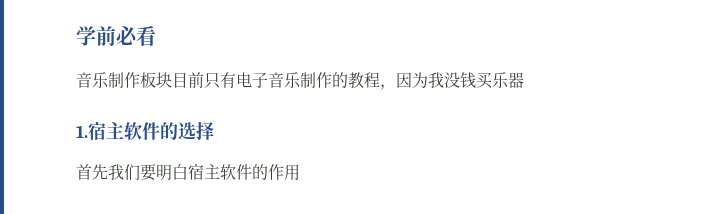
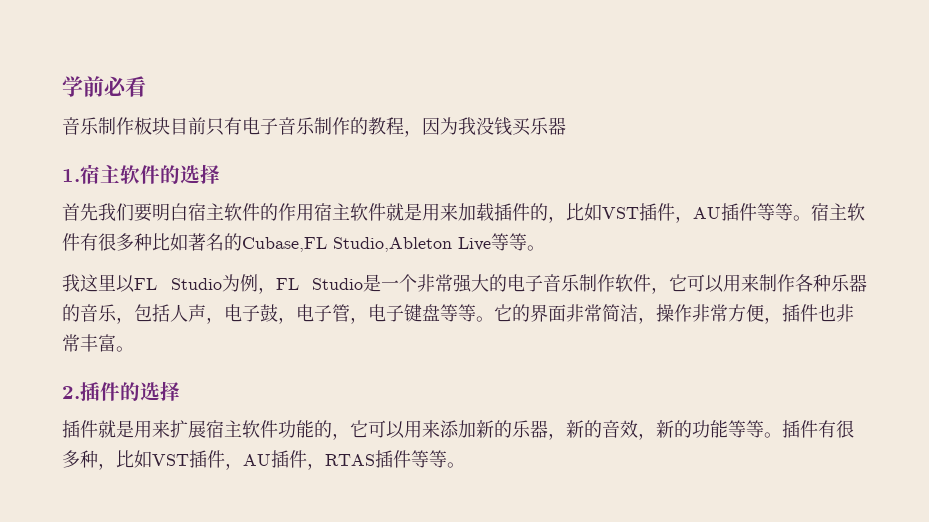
(300, 172) none -> [314,203,865,223] [62,233,545,252] [62,274,867,294] [62,304,854,324] [62,334,134,352] [62,381,180,401] [62,420,854,440] [62,450,465,470] 宿主软件就是用来加载插件的，比如VST插件，AU插件等等。宿主软件有很多种比如著名的Cubase,FL Studio,Ableton Live等等。 // 我这里以FL Studio为例，FL Studio是一个非常强大的电子音乐制作软件，它可以用来制作各种乐器的音乐，包括人声，电子鼓，电子管，电子键盘等等。它的界面非常简洁，操作非常方便，插件也非常丰富。 // 2.插件的选择 // 插件就是用来扩展宿主软件功能的，它可以用来添加新的乐器，新的音效，新的功能等等。插件有很多种，比如VST插件，AU插件，RTAS插件等等。

